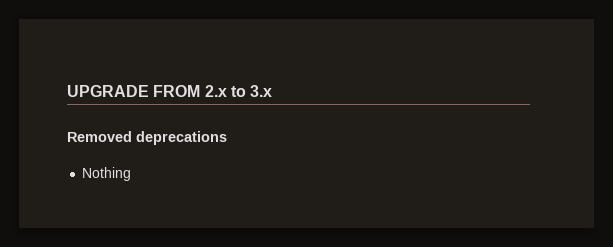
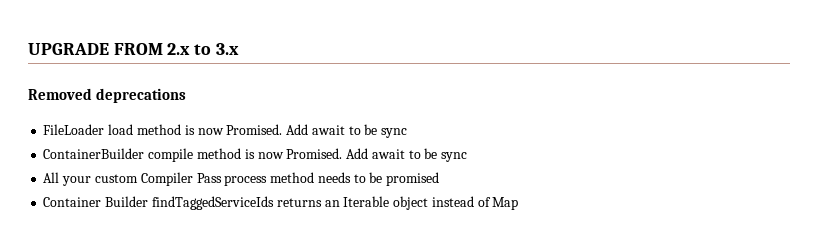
[82,167,132,181] Nothing -> [43,124,408,138] [43,148,468,162] [43,172,440,186] [43,196,519,210] FileLoader load method is now Promised. Add await to be sync // ContainerBuilder compile method is now Promised. Add await to be sync // All your custom Compiler Pass process method needs to be promised // Container Builder findTaggedServiceIds returns an Iterable object instead of Map

